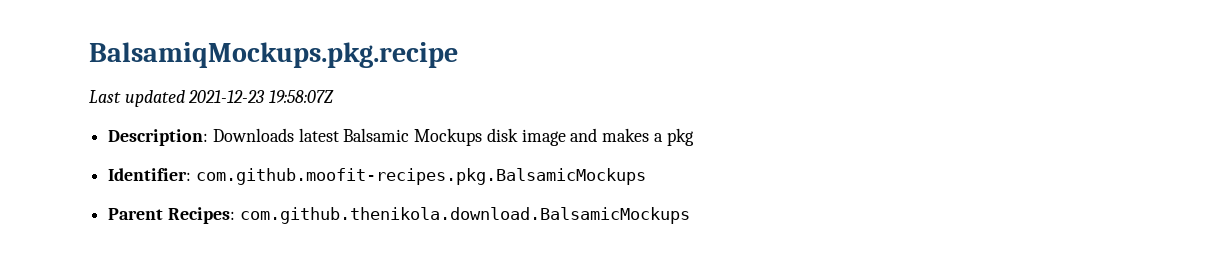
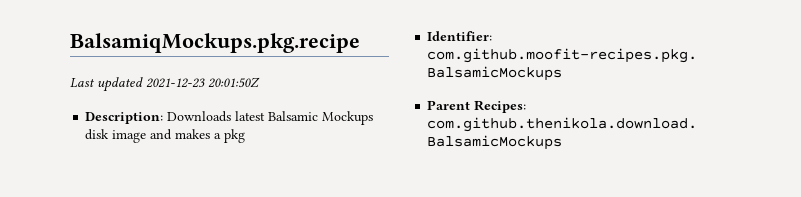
[269,90,335,103] 19:58:07Z -> [208,77,260,88] 20:01:50Z

